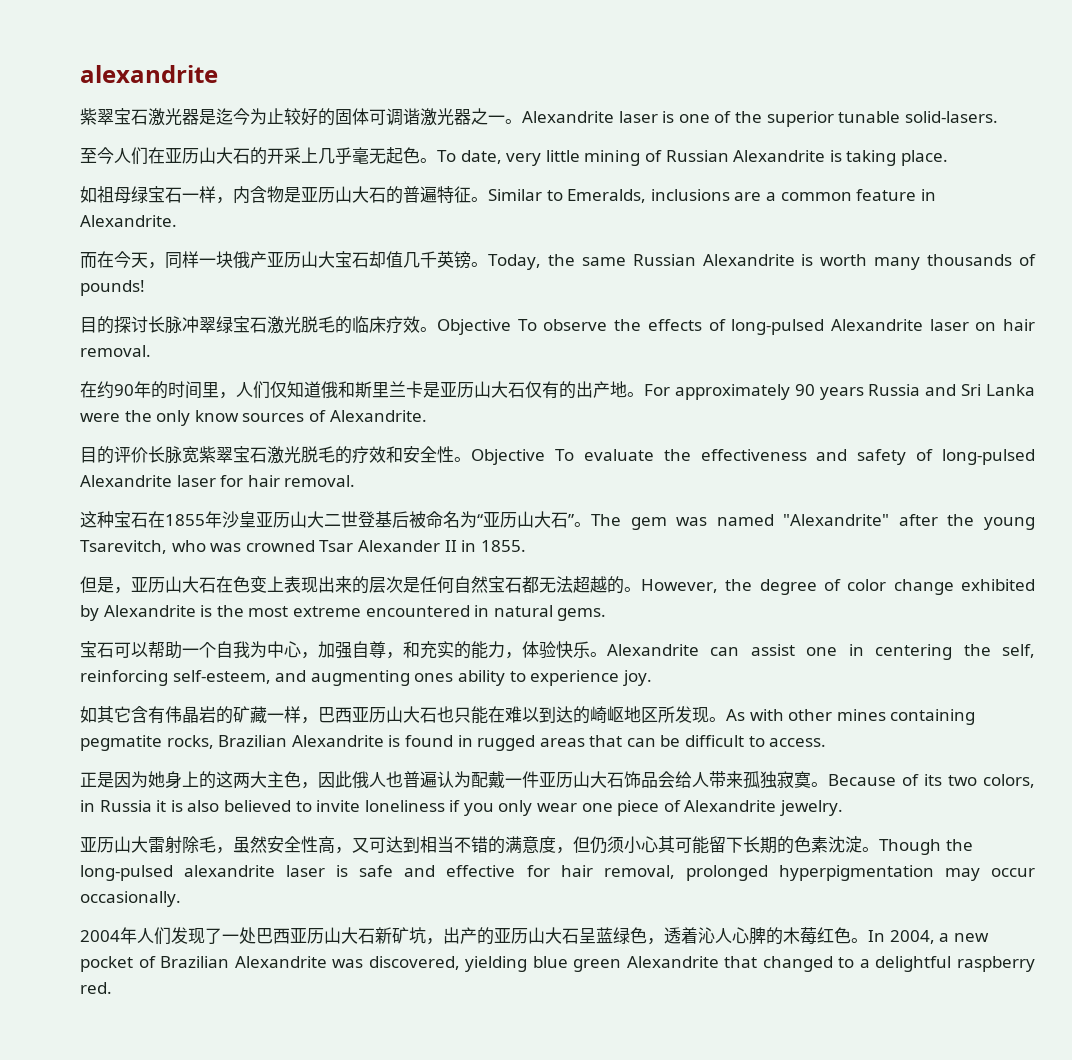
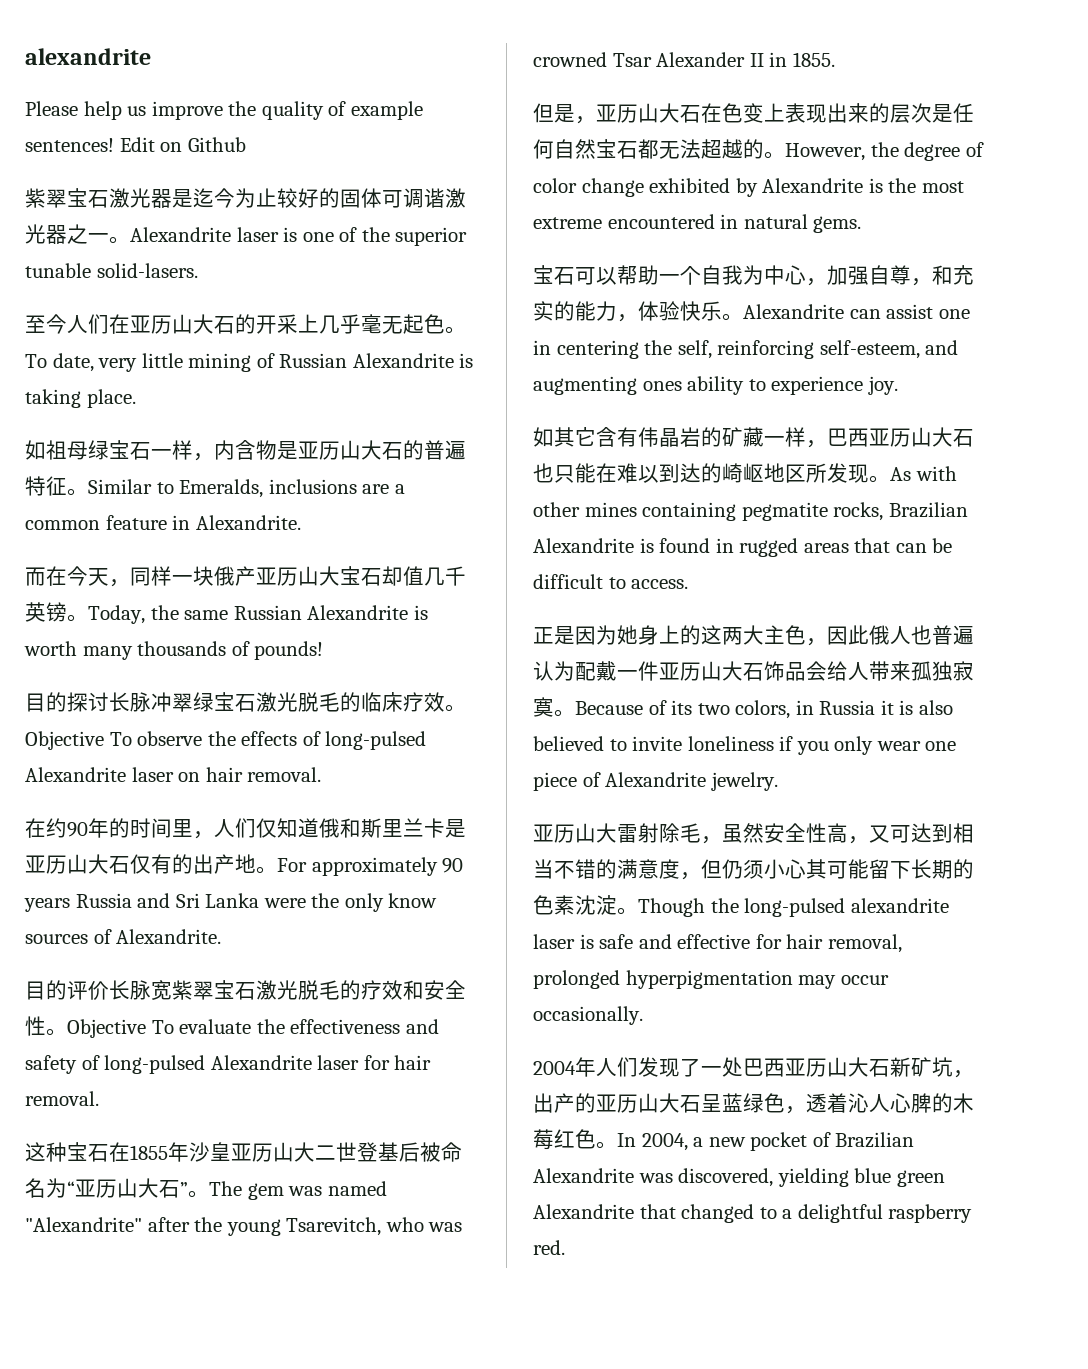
[80,65,218,83] alexandrite -> [25,48,151,65] [25,101,423,120] [25,137,246,152] alexandrite // Please help us improve the quality of example sentences! Edit on Github

